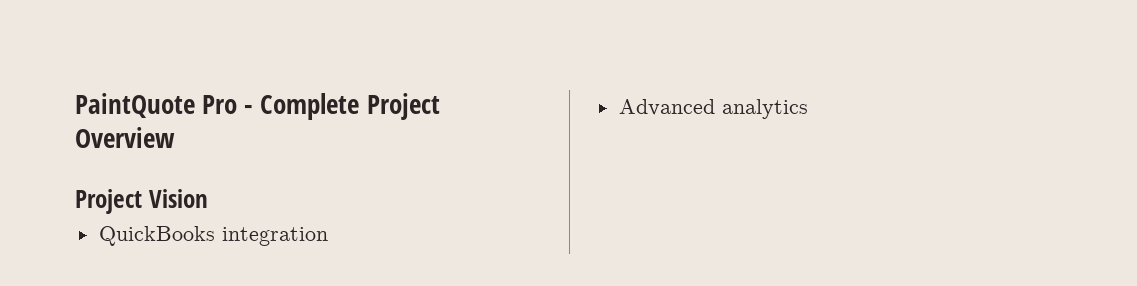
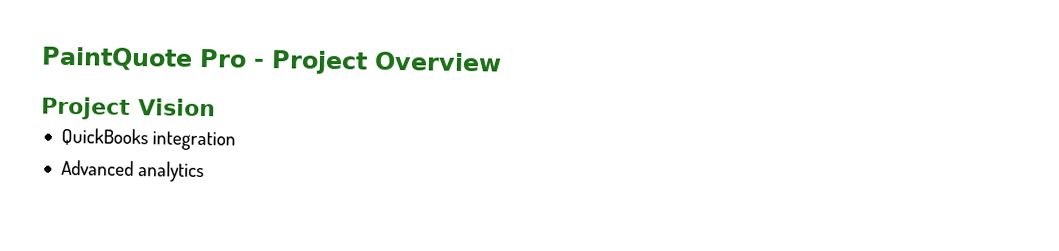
[260,93,360,120] Complete -> (264, 63) none

